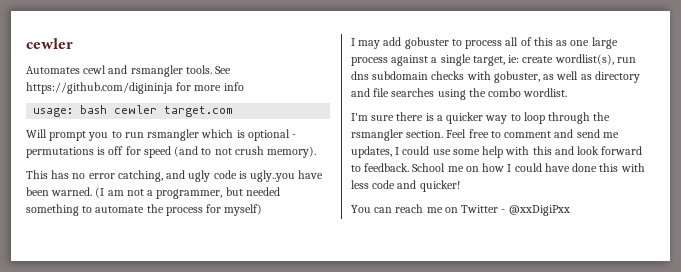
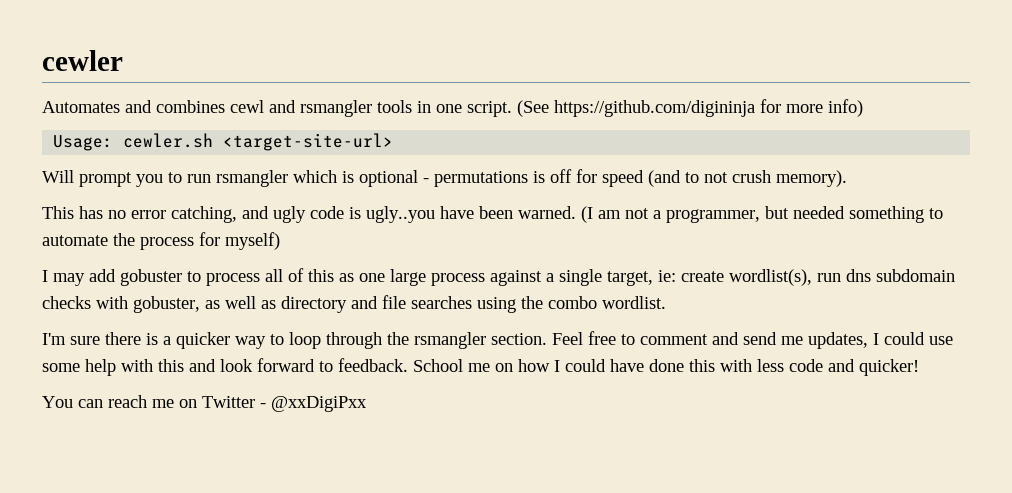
(80, 70) none -> [125,100,225,113] and combines
[185,65,232,74] [26,82,244,94] [33,105,234,117] tools. See https://github.com/digininja for more info // usage: bash cewler target.com -> [377,99,863,117] [53,133,394,151] tools in one script. (See https://github.com/digininja for more info) // Usage: cewler.sh <target-site-url>

